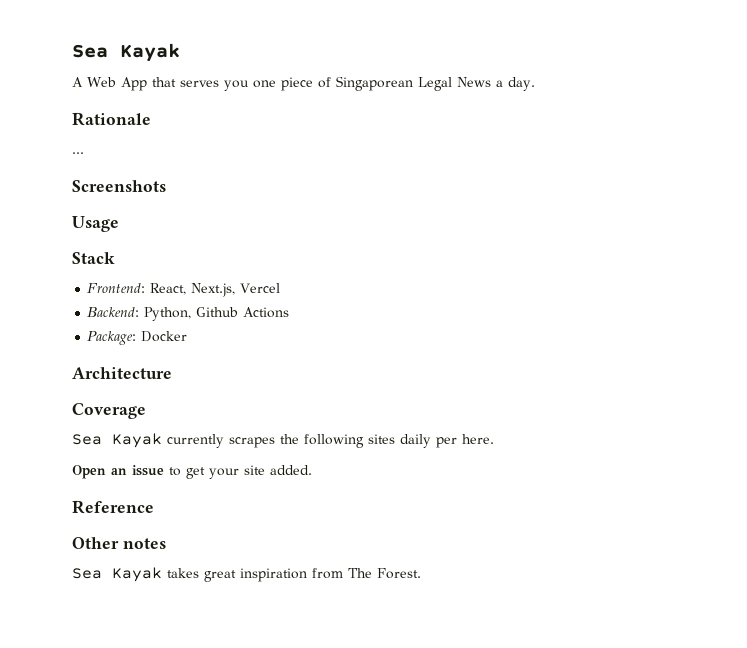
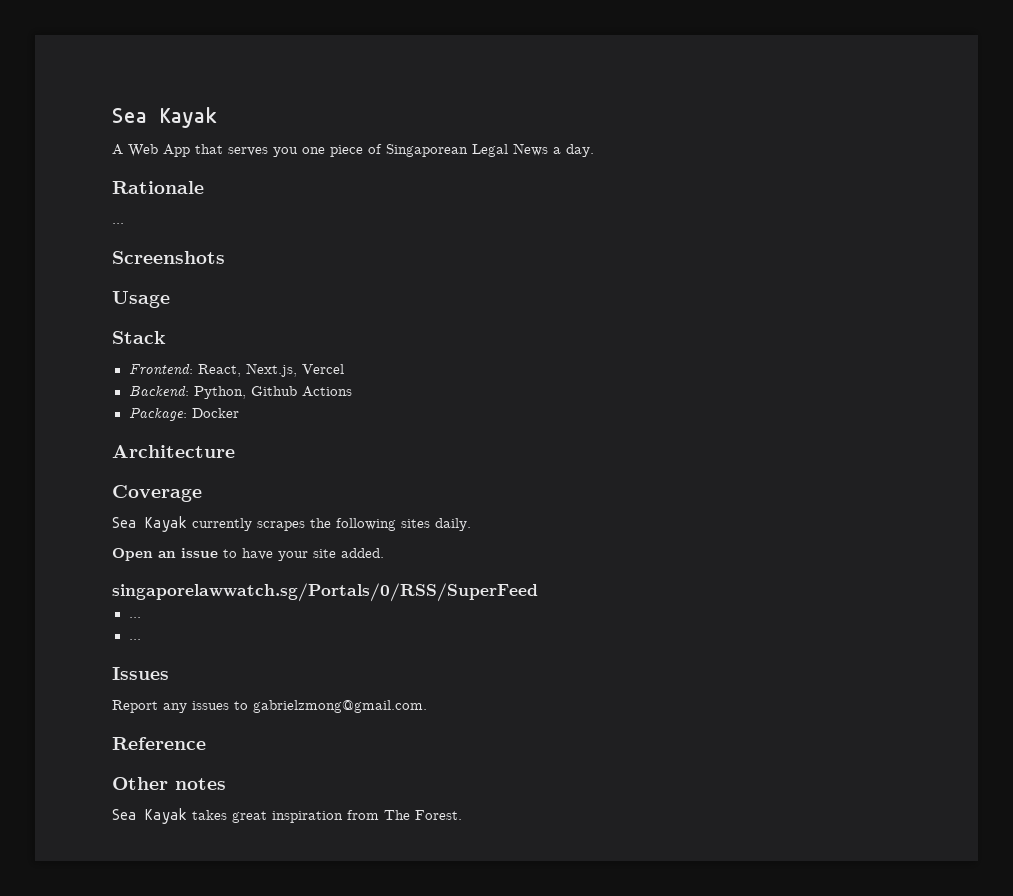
[400,434,494,448] daily per here. -> [435,518,471,531] daily.
[186,467,205,479] get -> [242,548,273,560] have
(312, 470) none -> [112,583,538,602] [128,617,141,618] [128,639,141,640] [112,667,169,680] [112,700,427,713] // singaporelawwatch.sg/Portals/0/RSS/SuperFeed // ... // ... // Issues // Report any issues to gabrielzmong@gmail.com.

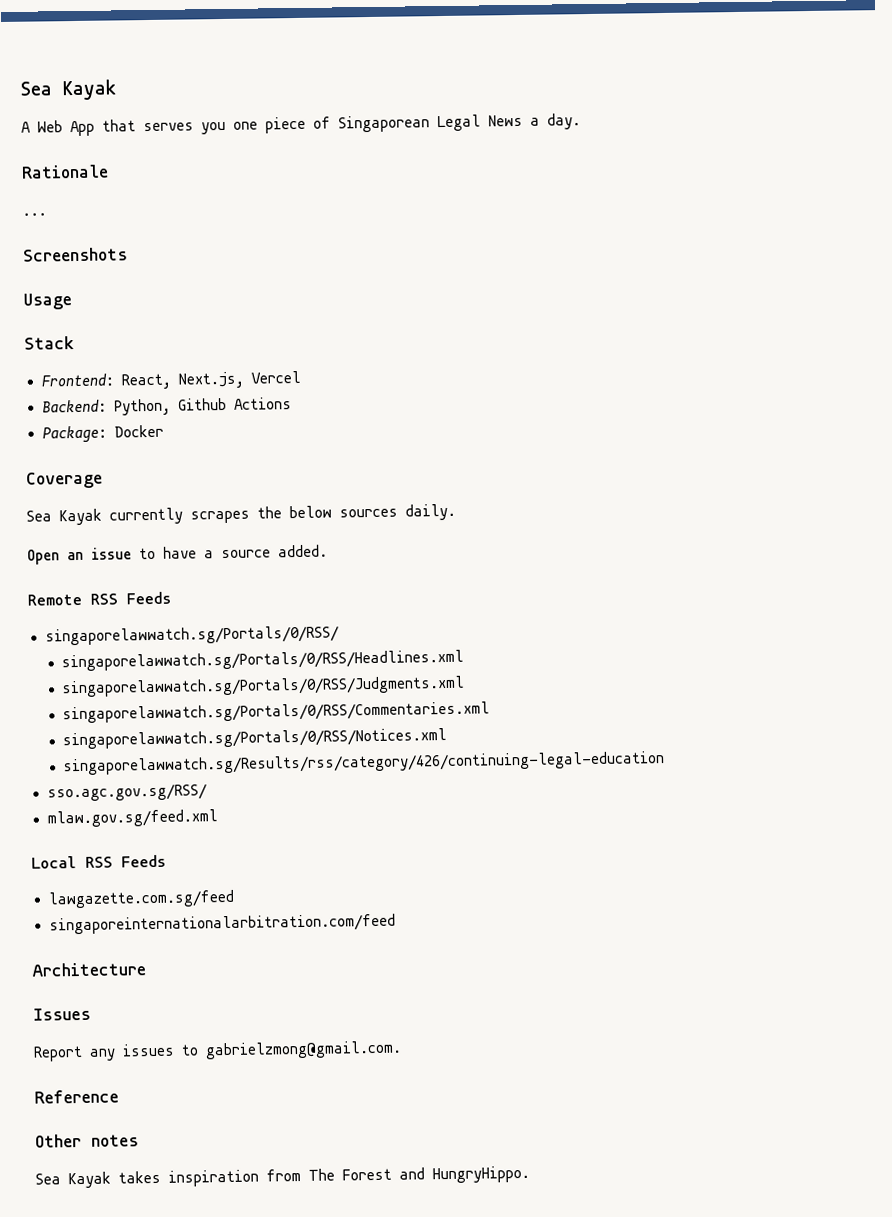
[112,445,235,458] // Architecture -> (164, 431) none
[336,518,430,531] following sites -> [289,505,398,519] below sources
[278,549,336,561] your site -> [204,549,271,559] a source
[112,583,538,602] [128,617,141,618] [128,639,141,640] singaporelawwatch.sg/Portals/0/RSS/SuperFeed // ... // ... -> [27,591,172,606] [44,625,339,646] [61,649,465,672] [61,675,466,698] [62,701,491,724] [62,727,448,750] [63,751,666,776] [46,783,207,802] [46,809,218,828] [31,854,167,869] [47,889,235,909] [48,913,396,935] [32,962,146,977] Remote RSS Feeds // singaporelawwatch.sg/Portals/0/RSS/ // singaporelawwatch.sg/Portals/0/RSS/Headlines.xml // singaporelawwatch.sg/Portals/0/RSS/Judgments.xml // singaporelawwatch.sg/Portals/0/RSS/Commentaries.xml // singaporelawwatch.sg/Portals/0/RSS/Notices.xml // singaporelawwatch.sg/Results/rss/category/426/continuing-legal-education // sso.agc.gov.sg/RSS/ // mlaw.gov.sg/feed.xml // Local RSS Feeds // lawgazette.com.sg/feed // singaporeinternationalarbitration.com/feed // Architecture
[232,811,267,823] great -> (161, 1177) none
[415,810,462,820] Forest. -> [342,1165,530,1184] Forest and HungryHippo.

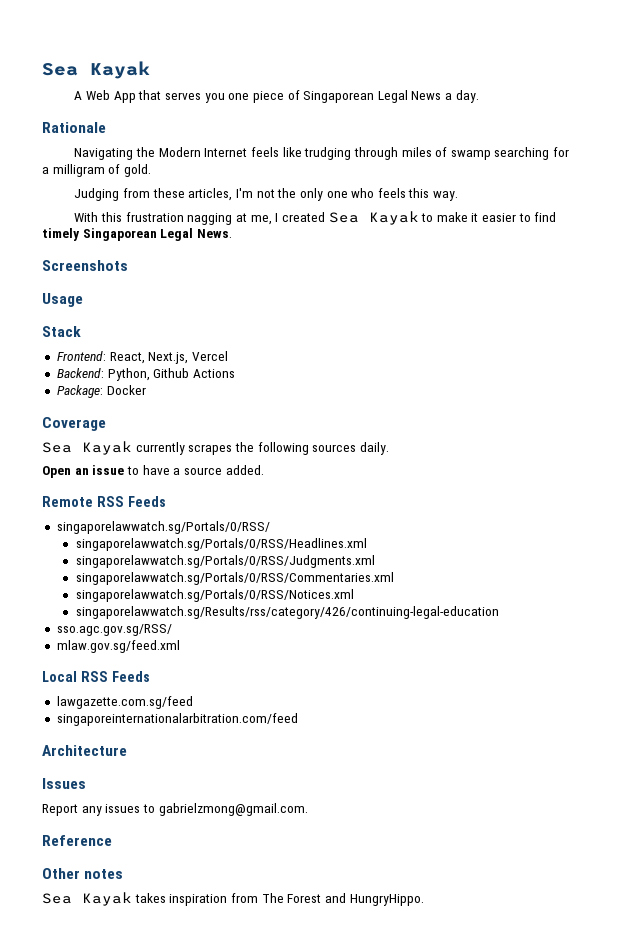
[22,212,47,216] ... -> [74,147,570,160] [42,164,151,177] [74,188,459,201] [74,211,557,225] [42,228,232,241] Navigating the Modern Internet feels like trudging through miles of swamp searching for a milligram of gold. // Judging from these articles, I'm not the only one who feels this way. // With this frustration nagging at me, I created Sea Kayak to make it easier to find timely Singaporean Legal News.
[289,505,332,519] below -> [257,442,309,455] following

